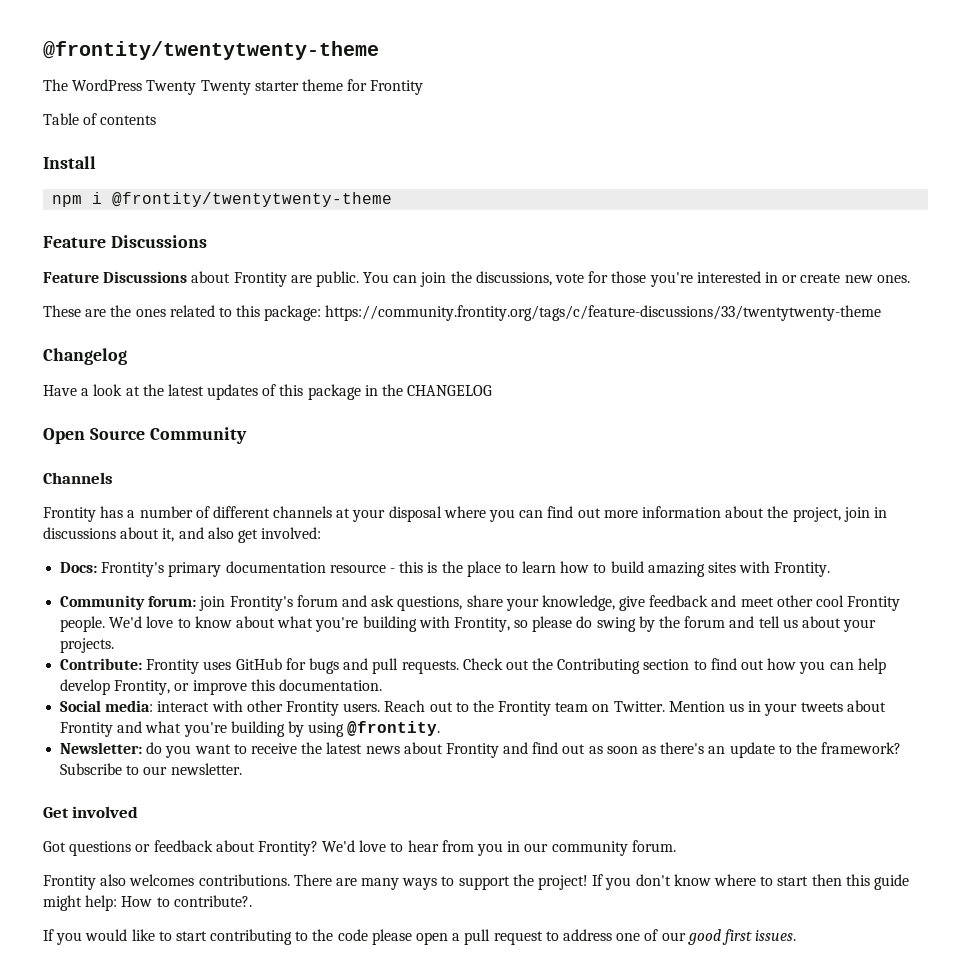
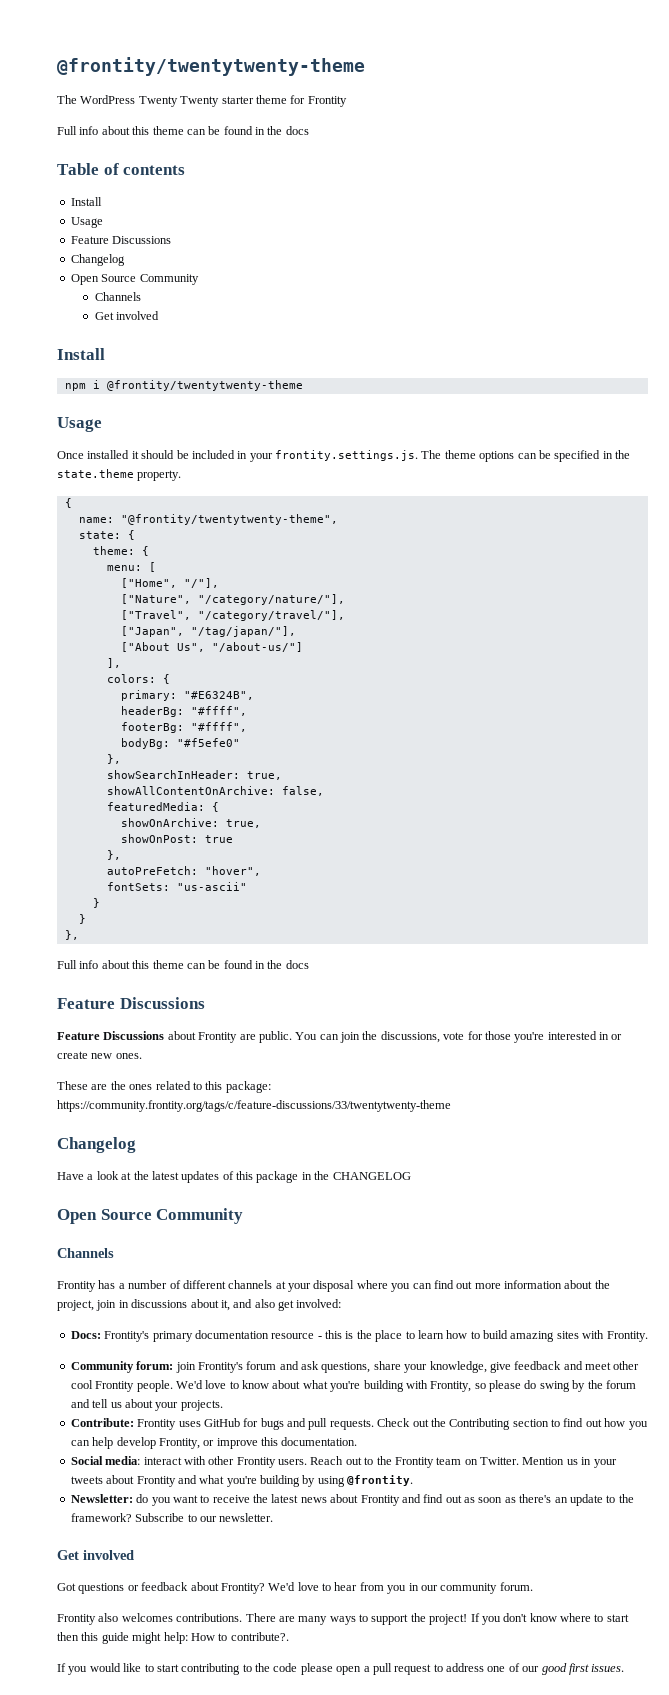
[43,113,157,125] [43,156,96,169] [52,192,393,207] Table of contents // Install // npm i @frontity/twentytwenty-theme -> [57,126,309,135] [57,163,186,175] [70,197,102,206] [70,217,103,228] [70,236,172,244] [70,254,125,266] [70,274,199,285] [94,292,141,301] [94,311,160,320] [57,348,105,360] [64,380,303,391] [57,417,102,432] [57,450,630,462] [57,469,182,481] [64,498,72,508] [78,514,338,525] [78,530,135,540] [92,546,149,556] [106,562,156,572] [120,578,219,588] [120,594,345,605] [120,610,345,621] [120,626,296,637] [120,642,303,652] [106,658,121,668] [106,674,170,684] [120,690,254,701] [120,706,247,717] [120,722,247,733] [120,738,240,749] [106,754,121,764] [106,770,282,780] [106,786,324,796] [106,802,219,812] [120,818,261,828] [120,834,233,843] [106,850,121,860] [106,866,261,876] [106,882,247,891] [92,898,100,908] [78,914,86,924] [64,930,79,940] [57,960,309,969] Full info about this theme can be found in the docs // Table of contents // Install // Usage // Feature Discussions // Changelog // Open Source Community // Channels // Get involved // Install // npm i @frontity/twentytwenty-theme // Usage // Once installed it should be included in your frontity.settings.js. The theme options can be specified in the state.theme property. // { // name: "@frontity/twentytwenty-theme", // state: { // theme: { // menu: [ // ["Home", "/"], // ["Nature", "/category/nature/"], // ["Travel", "/category/travel/"], // ["Japan", "/tag/japan/"], // ["About Us", "/about-us/"] // ], // colors: { // primary: "#E6324B", // headerBg: "#ffff", // footerBg: "#ffff", // bodyBg: "#f5efe0" // }, // showSearchInHeader: true, // showAllContentOnArchive: false, // featuredMedia: { // showOnArchive: true, // showOnPost: true // }, // autoPreFetch: "hover", // fontSets: "us-ascii" // } // } // }, // Full info about this theme can be found in the docs

